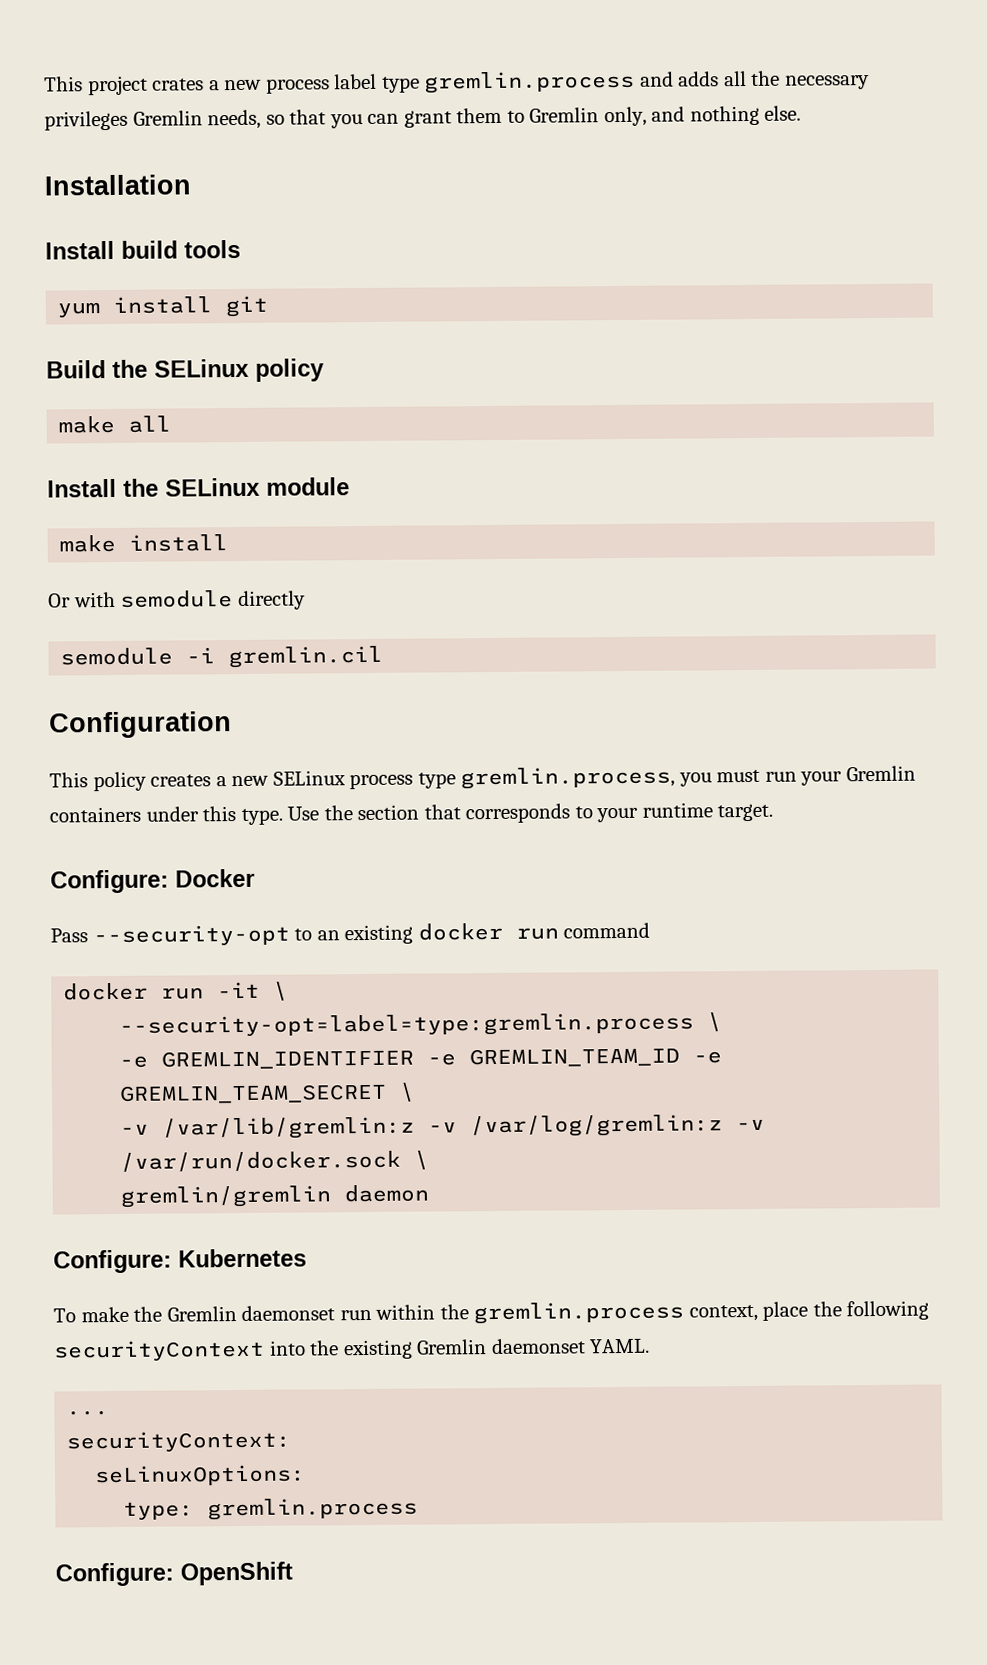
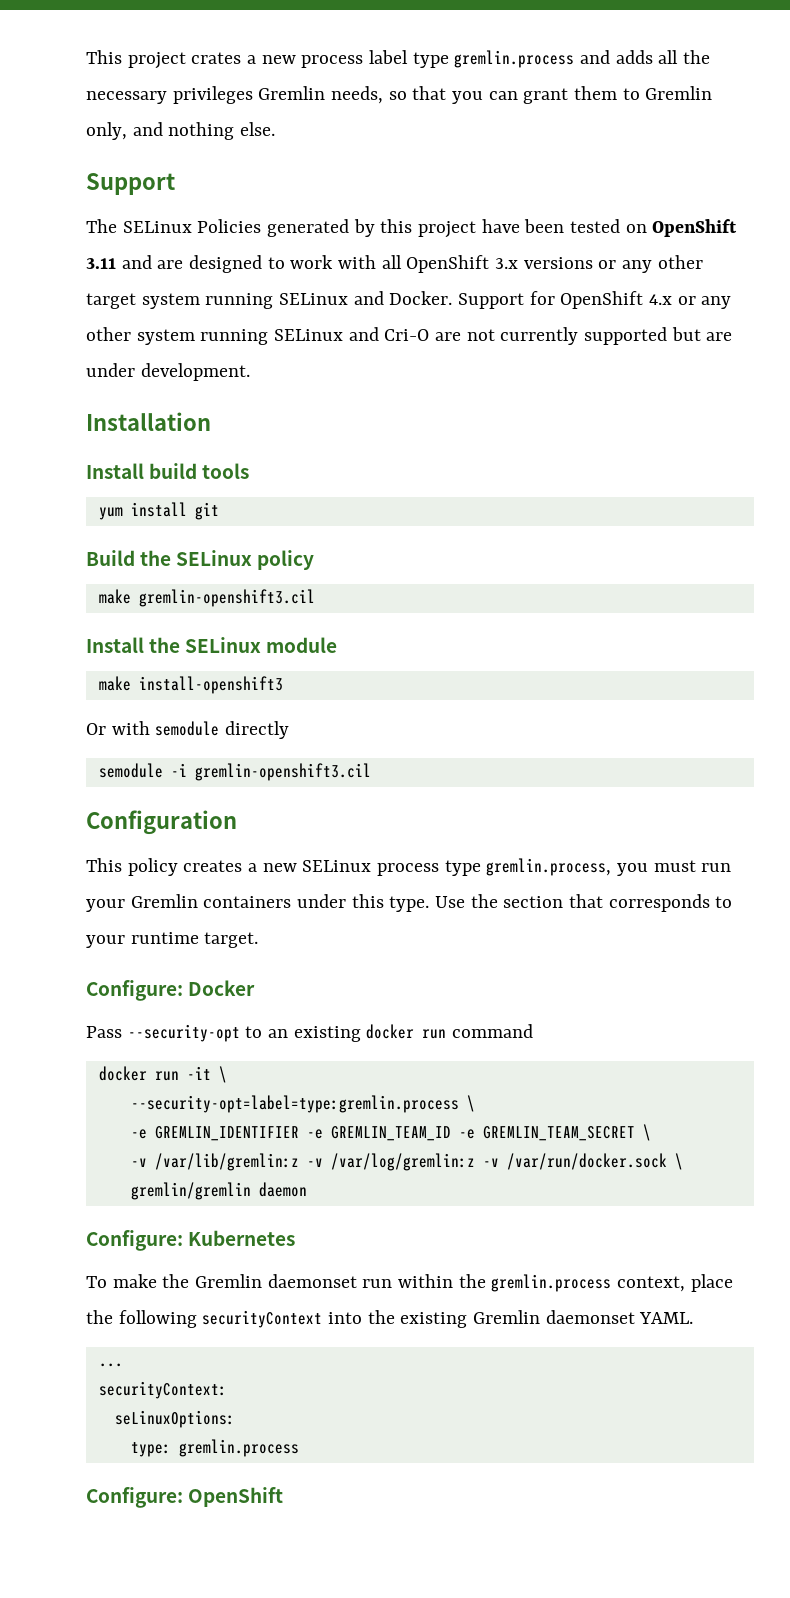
(802, 113) none -> [86,173,175,195] [86,219,738,238] [86,255,703,273] [86,291,732,309] [86,327,733,345] [86,363,250,381] // Support // The SELinux Policies generated by this project have been tested on OpenShift 3.11 and are designed to work with all OpenShift 3.x versions or any other target system running SELinux and Docker. Support for OpenShift 4.x or any other system running SELinux and Cri-O are not currently supported but are under development.
[128,415,172,433] all -> [138,589,315,607] gremlin-openshift3.cil
[129,534,229,552] install -> [138,676,283,694] install-openshift3
[228,645,384,669] gremlin.cil -> [194,763,371,781] gremlin-openshift3.cil

